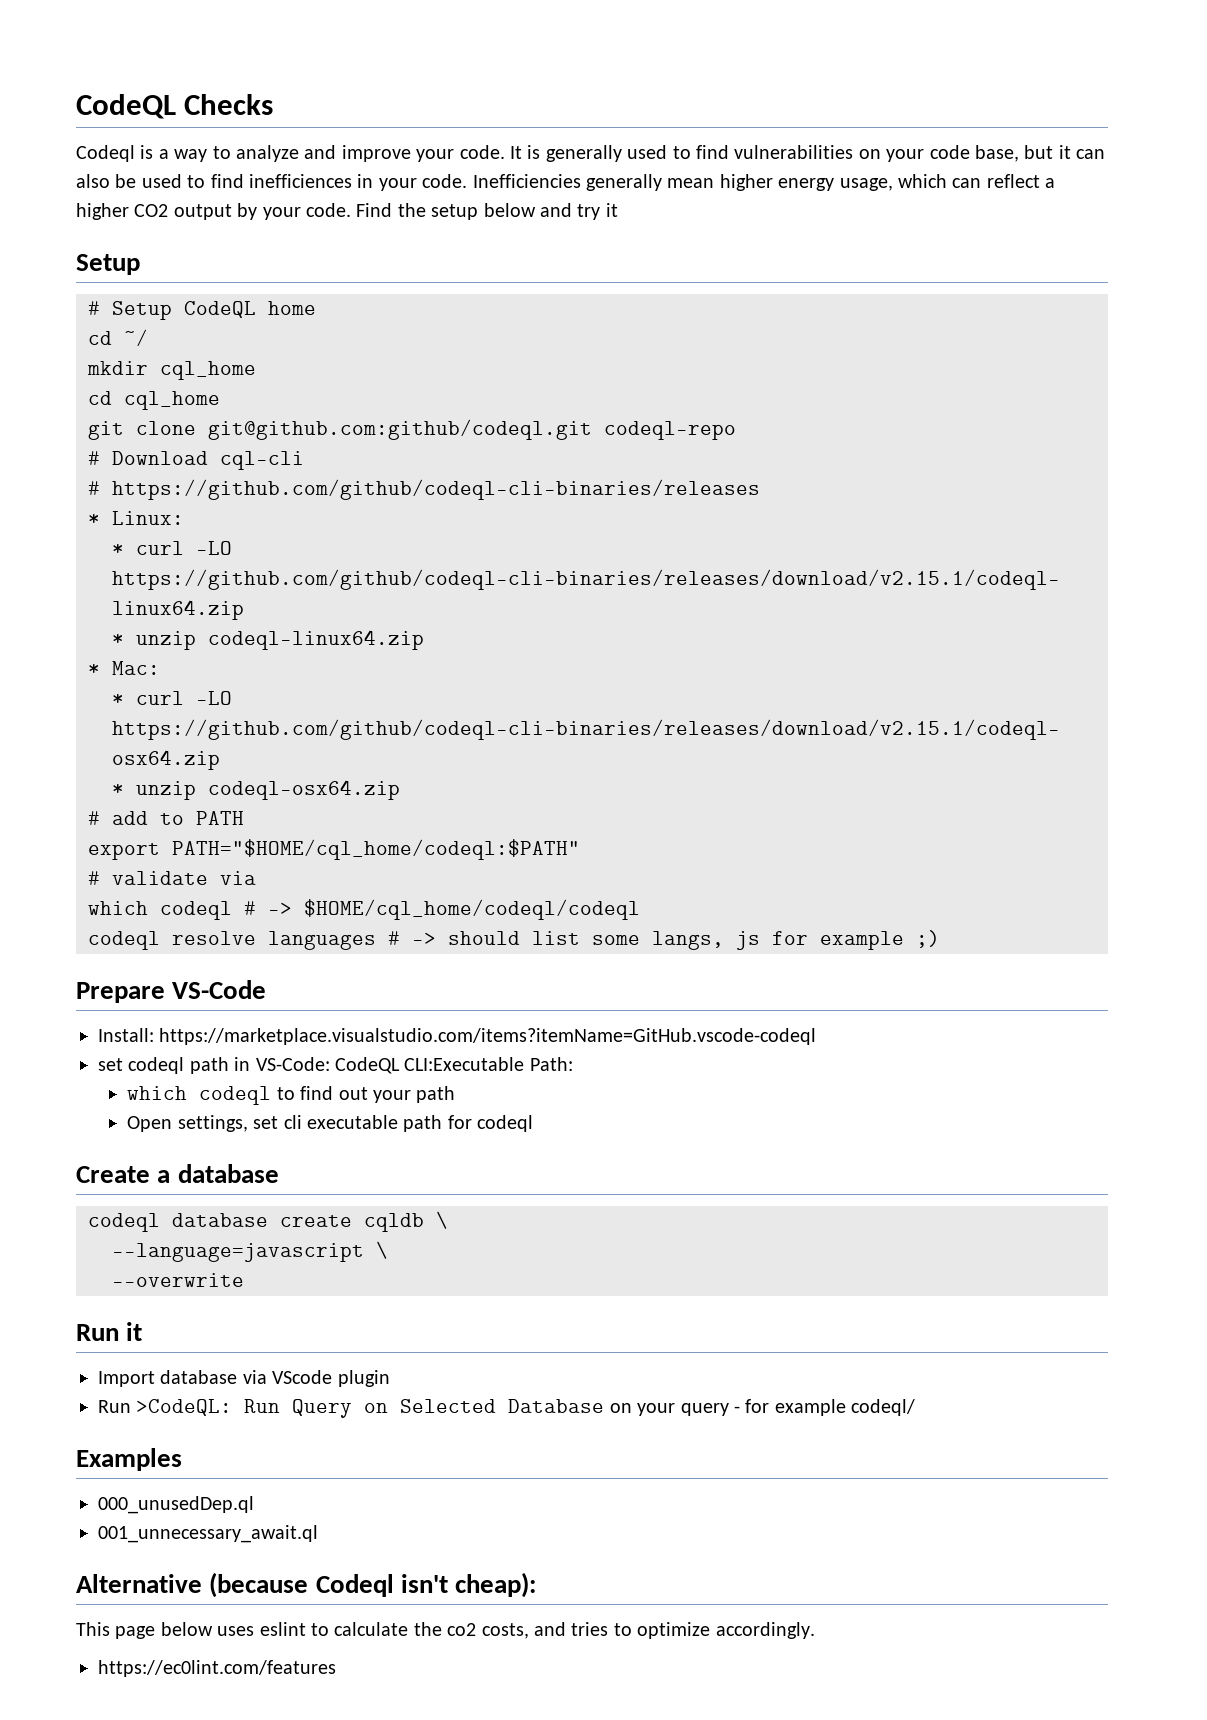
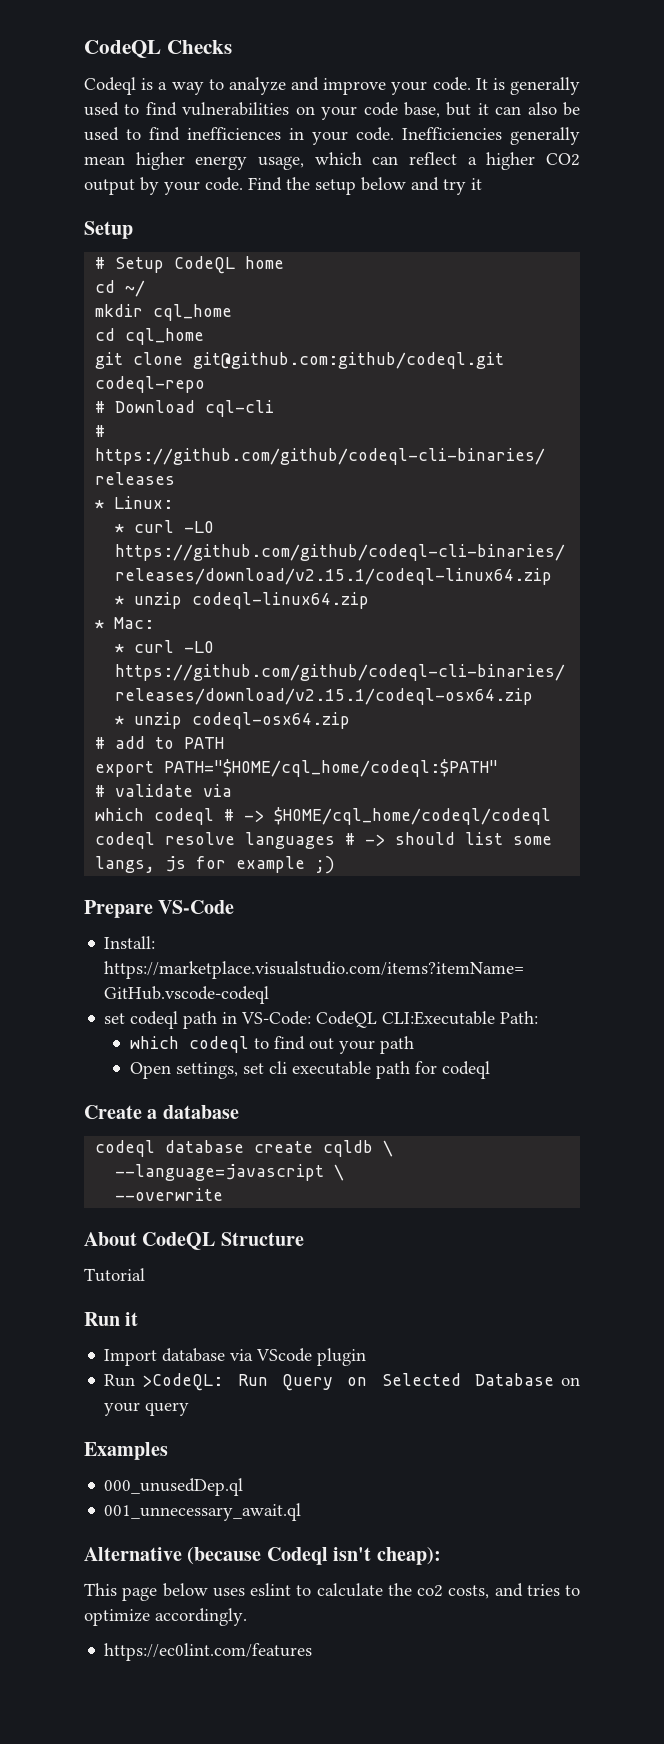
(244, 1280) none -> [84,1232,304,1250] [84,1268,145,1282] // About CodeQL Structure // Tutorial
[733,1399,916,1416] - for example codeql/ -> (190, 1409) none

